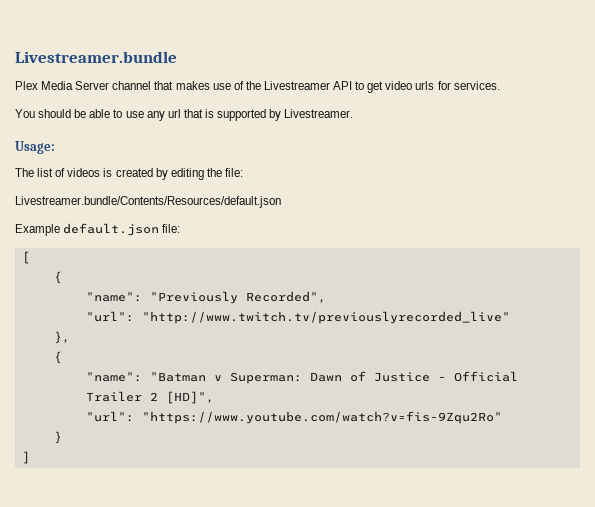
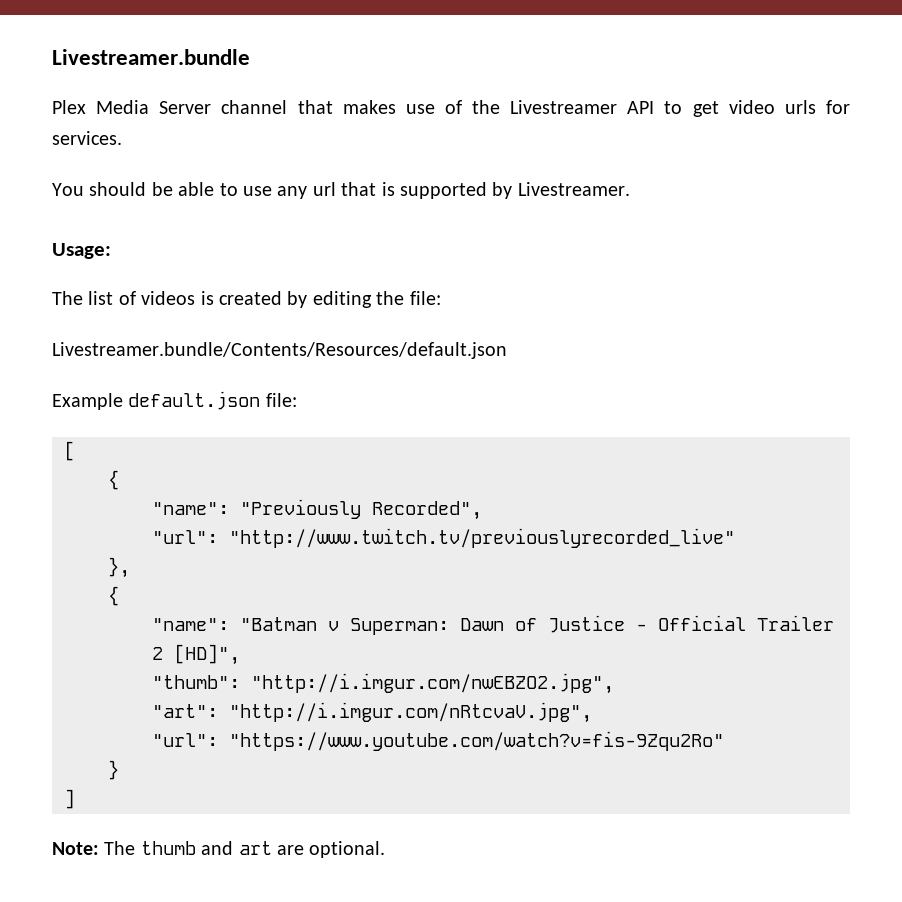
(214, 397) none -> [152,673,614,694] [152,702,592,723] // "thumb": "http://i.imgur.com/nwEBZO2.jpg", // "art": "http://i.imgur.com/nRtcvaV.jpg",
(30, 457) none -> [52,841,386,858] // Note: The thumb and art are optional.

